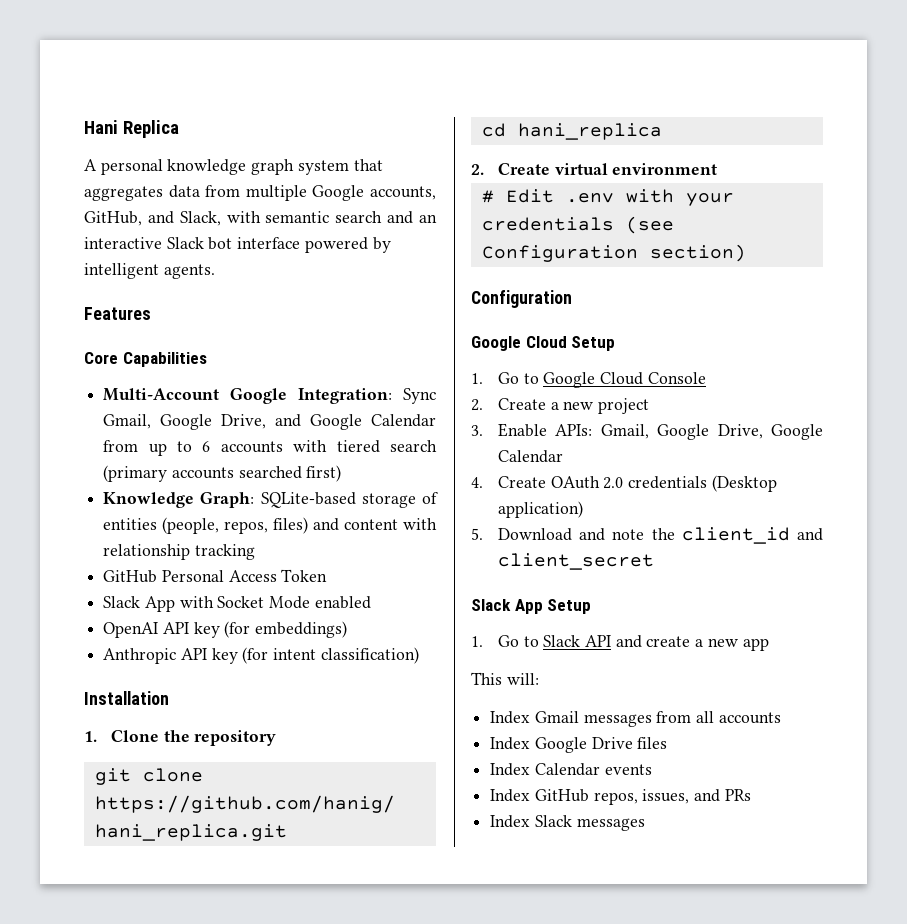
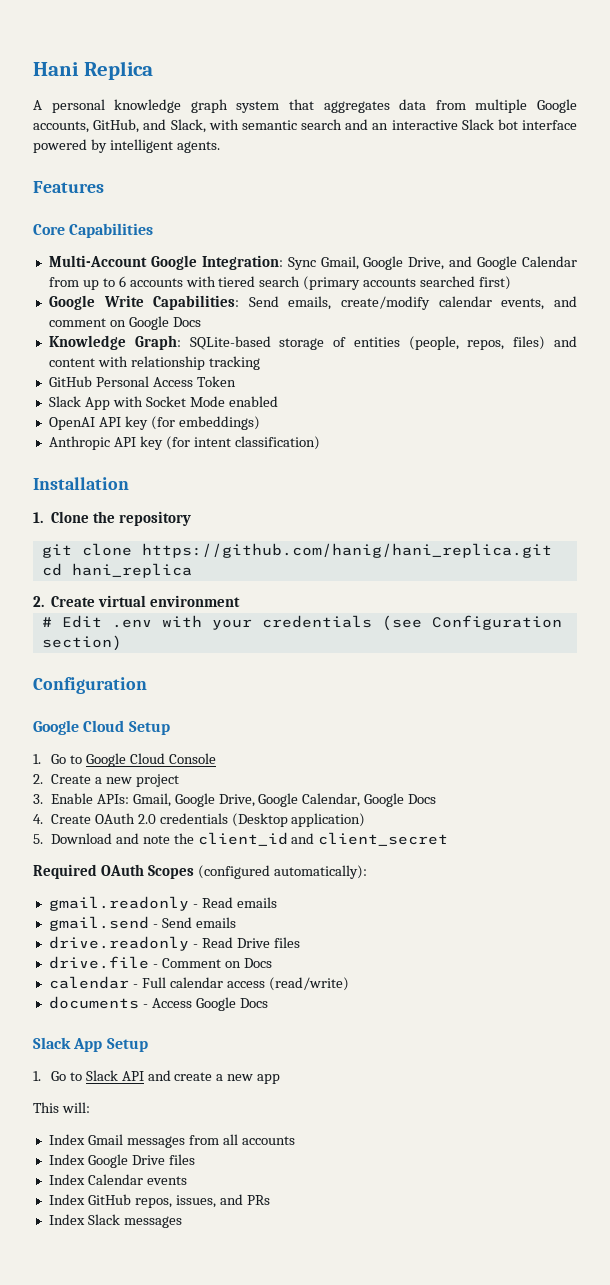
(342, 473) none -> [48,295,577,310] [48,316,201,330] // Google Write Capabilities: Send emails, create/modify calendar events, and comment on Google Docs
[497,450,563,463] Calendar -> [302,793,437,807] Calendar, Google Docs
(654, 561) none -> [33,864,367,879] [48,896,277,911] [48,916,236,931] [48,936,300,951] [48,956,272,969] [48,976,349,991] [48,996,268,1011] // Required OAuth Scopes (configured automatically): // gmail.readonly - Read emails // gmail.send - Send emails // drive.readonly - Read Drive files // drive.file - Comment on Docs // calendar - Full calendar access (read/write) // documents - Access Google Docs

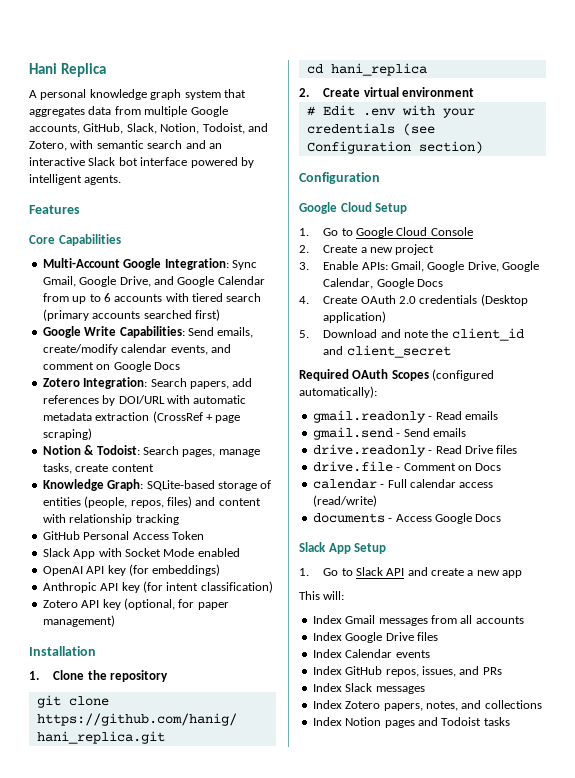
[143,119,206,133] and Slack, -> [126,123,268,134] [29,141,67,151] Slack, Notion, Todoist, and Zotero,
(201, 322) none -> [42,377,253,389] [42,395,247,406] [42,411,241,423] [42,428,92,440] [42,445,260,457] [42,463,154,474] // Zotero Integration: Search papers, add references by DOI/URL with automatic metadata extraction (CrossRef + page scraping) // Notion & Todoist: Search pages, manage tasks, create content
(320, 443) none -> [42,598,229,610] [42,615,115,627] // Zotero API key (optional, for paper management)
(182, 1222) none -> [312,700,542,711] [312,717,510,728] // Index Zotero papers, notes, and collections // Index Notion pages and Todoist tasks

